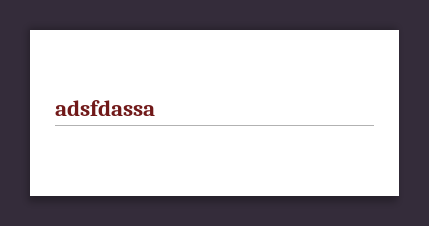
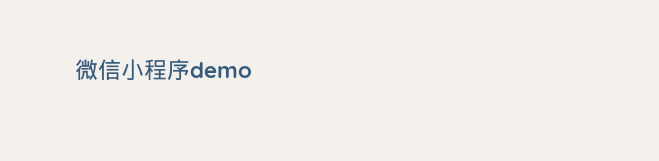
[55,100,155,116] adsfdassa -> [75,59,252,81] 微信小程序demo

